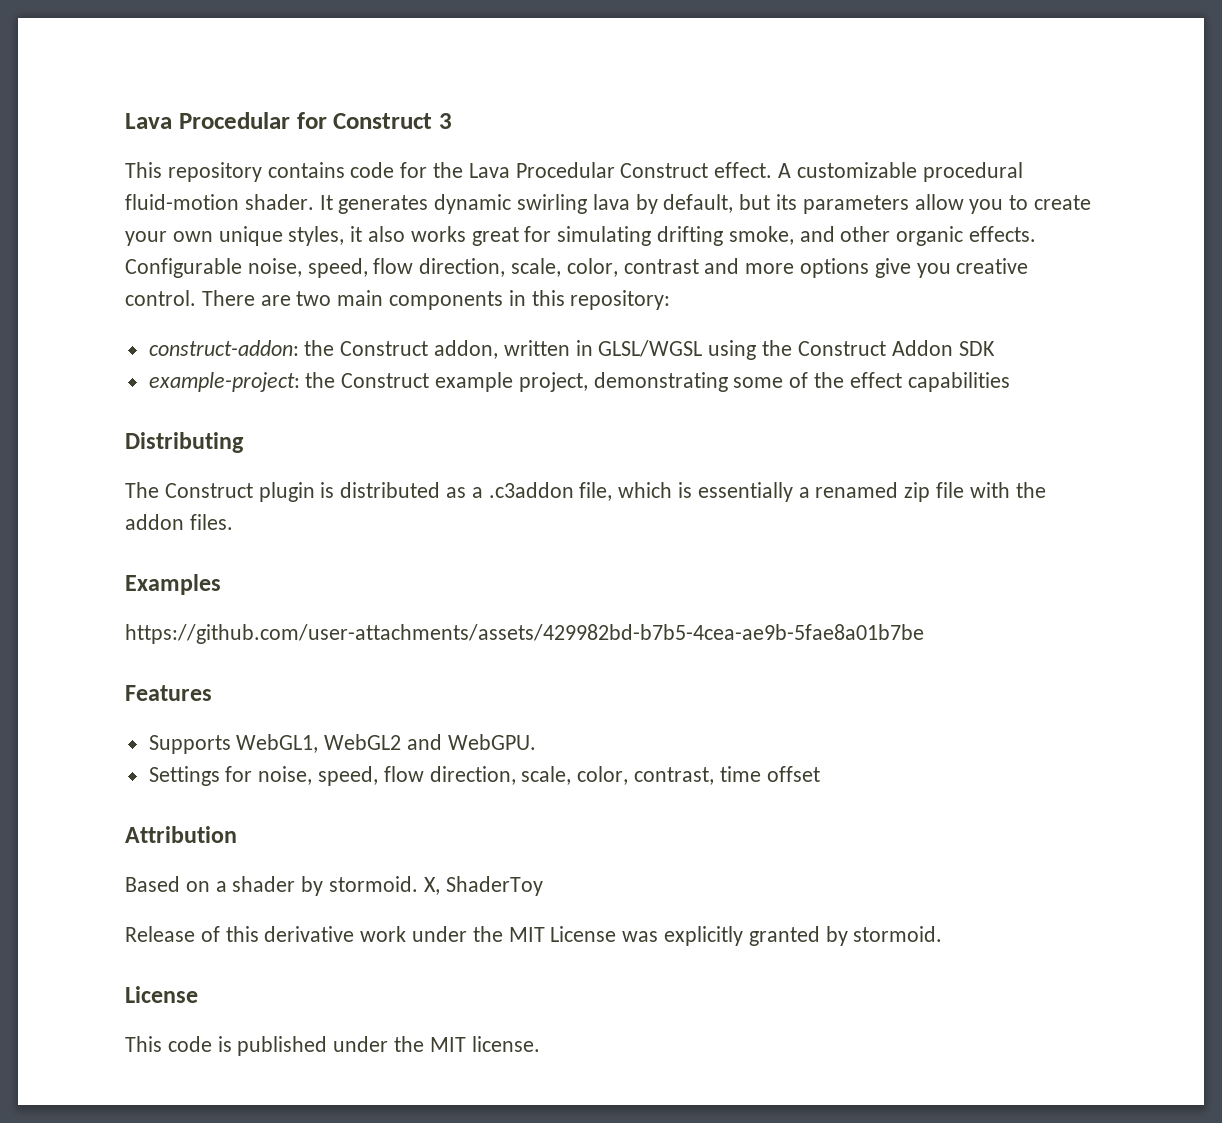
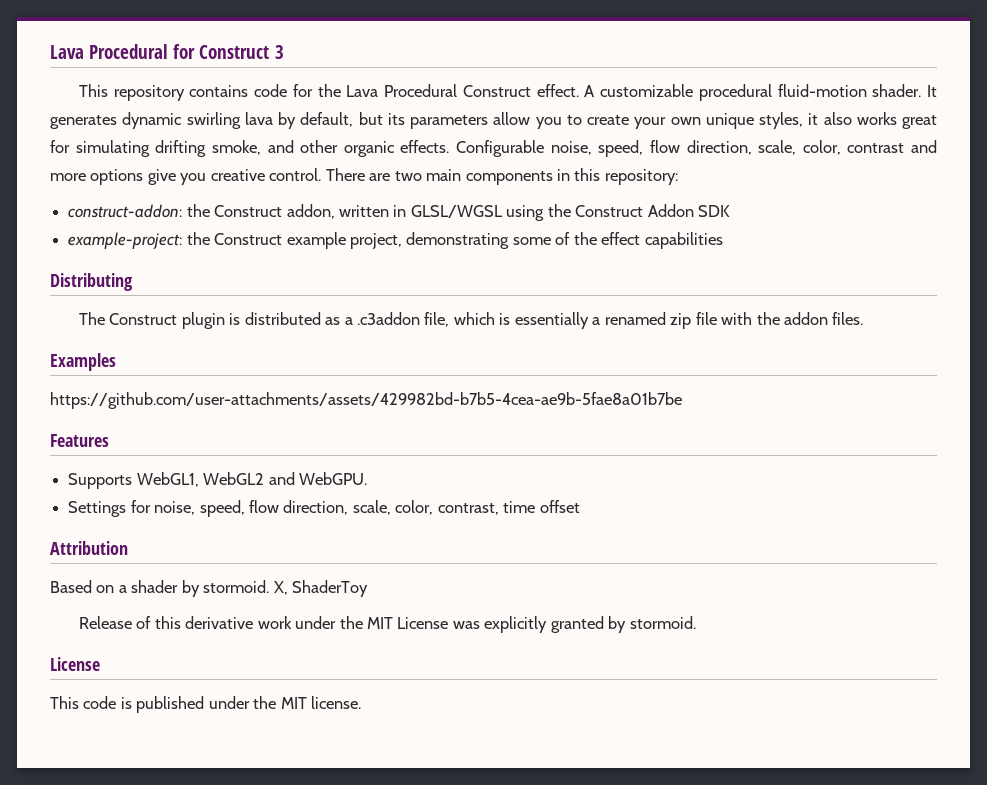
[125,112,290,129] Lava Procedular -> [50,44,169,59] Lava Procedural
[515,162,615,178] Procedular -> [384,84,458,97] Procedural

